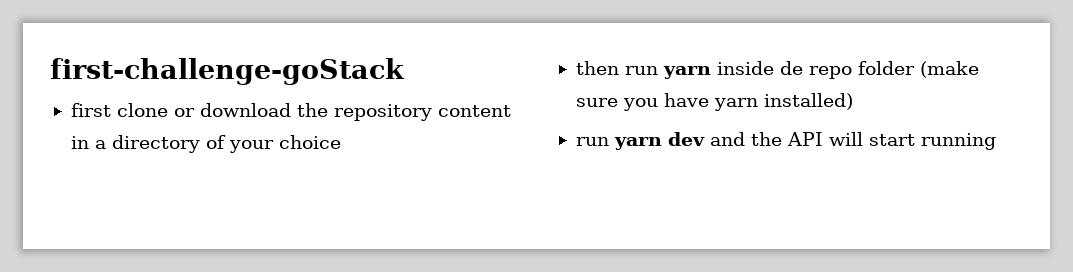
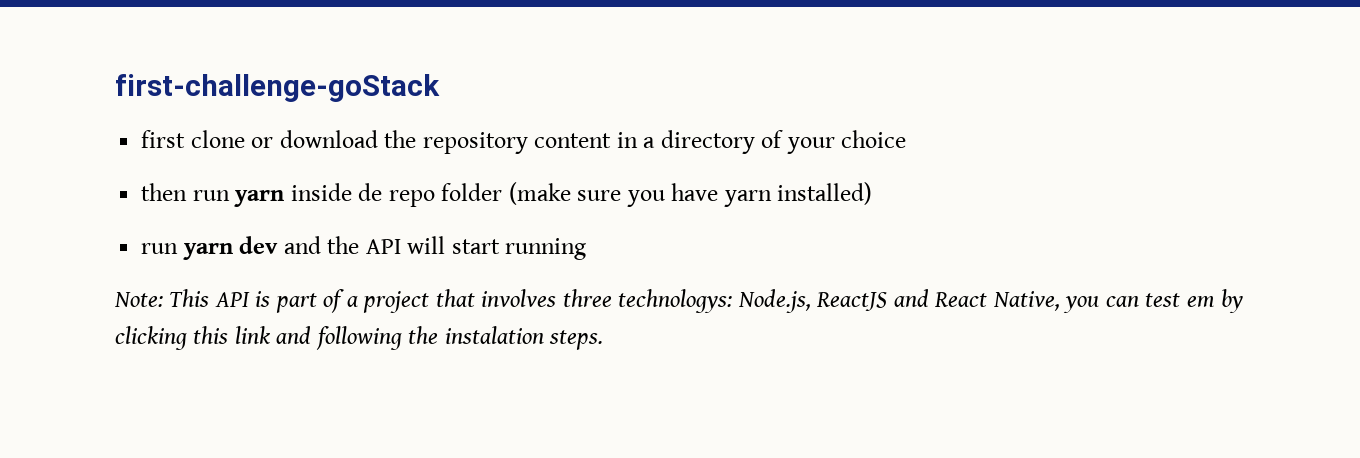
(996, 141) none -> [114,289,1244,313] [115,326,604,350] // Note: This API is part of a project that involves three technologys: Node.js, ReactJS and React Native, you can test em by clicking this link and following the instalation steps.

